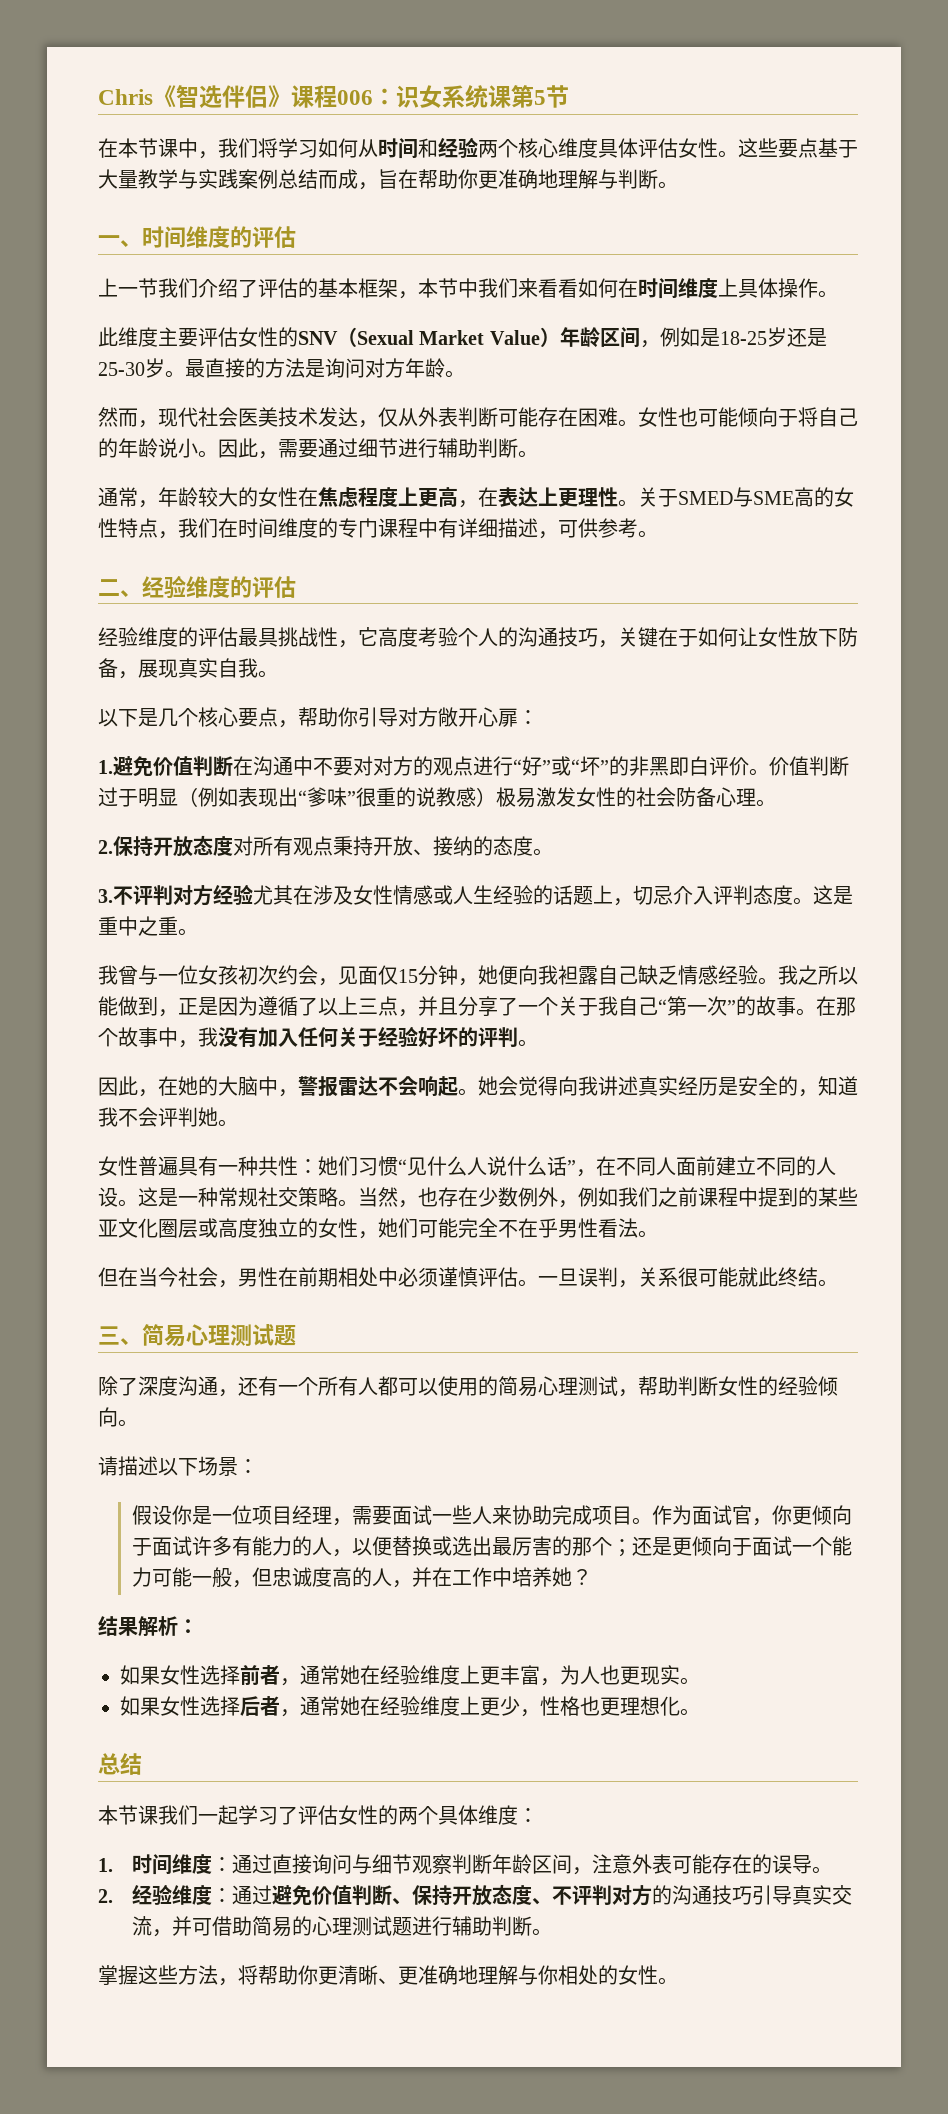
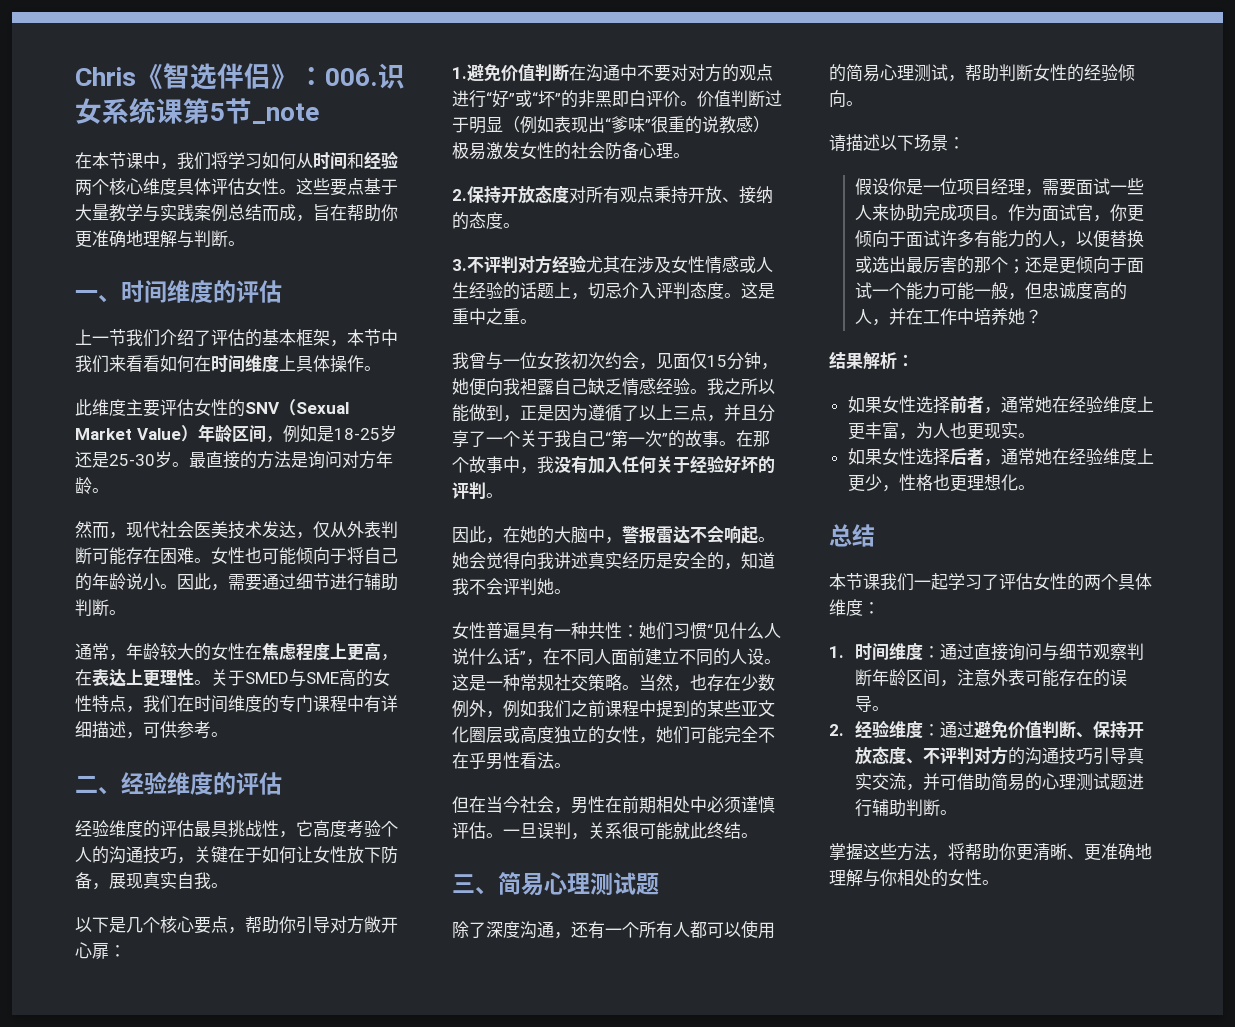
[291,85,396,108] 课程006： -> [298,67,378,86] ：006.
(569, 96) none -> [252,103,319,124] _note

